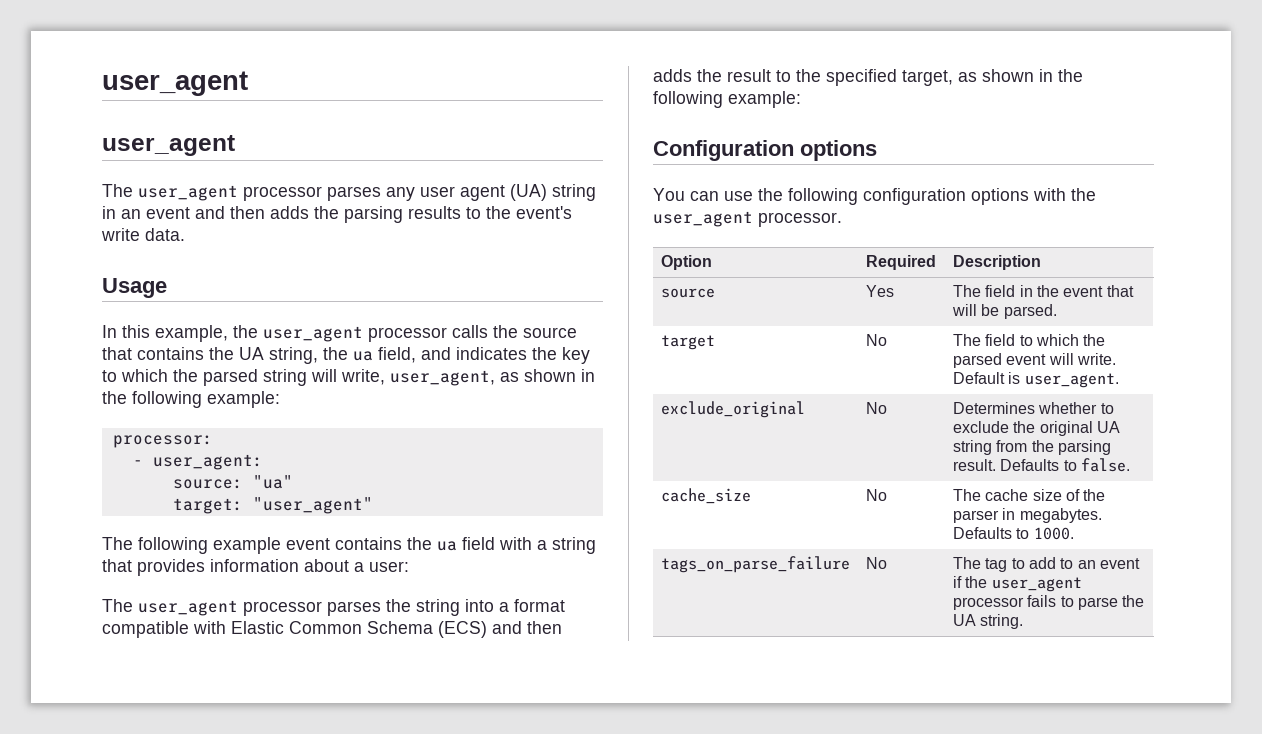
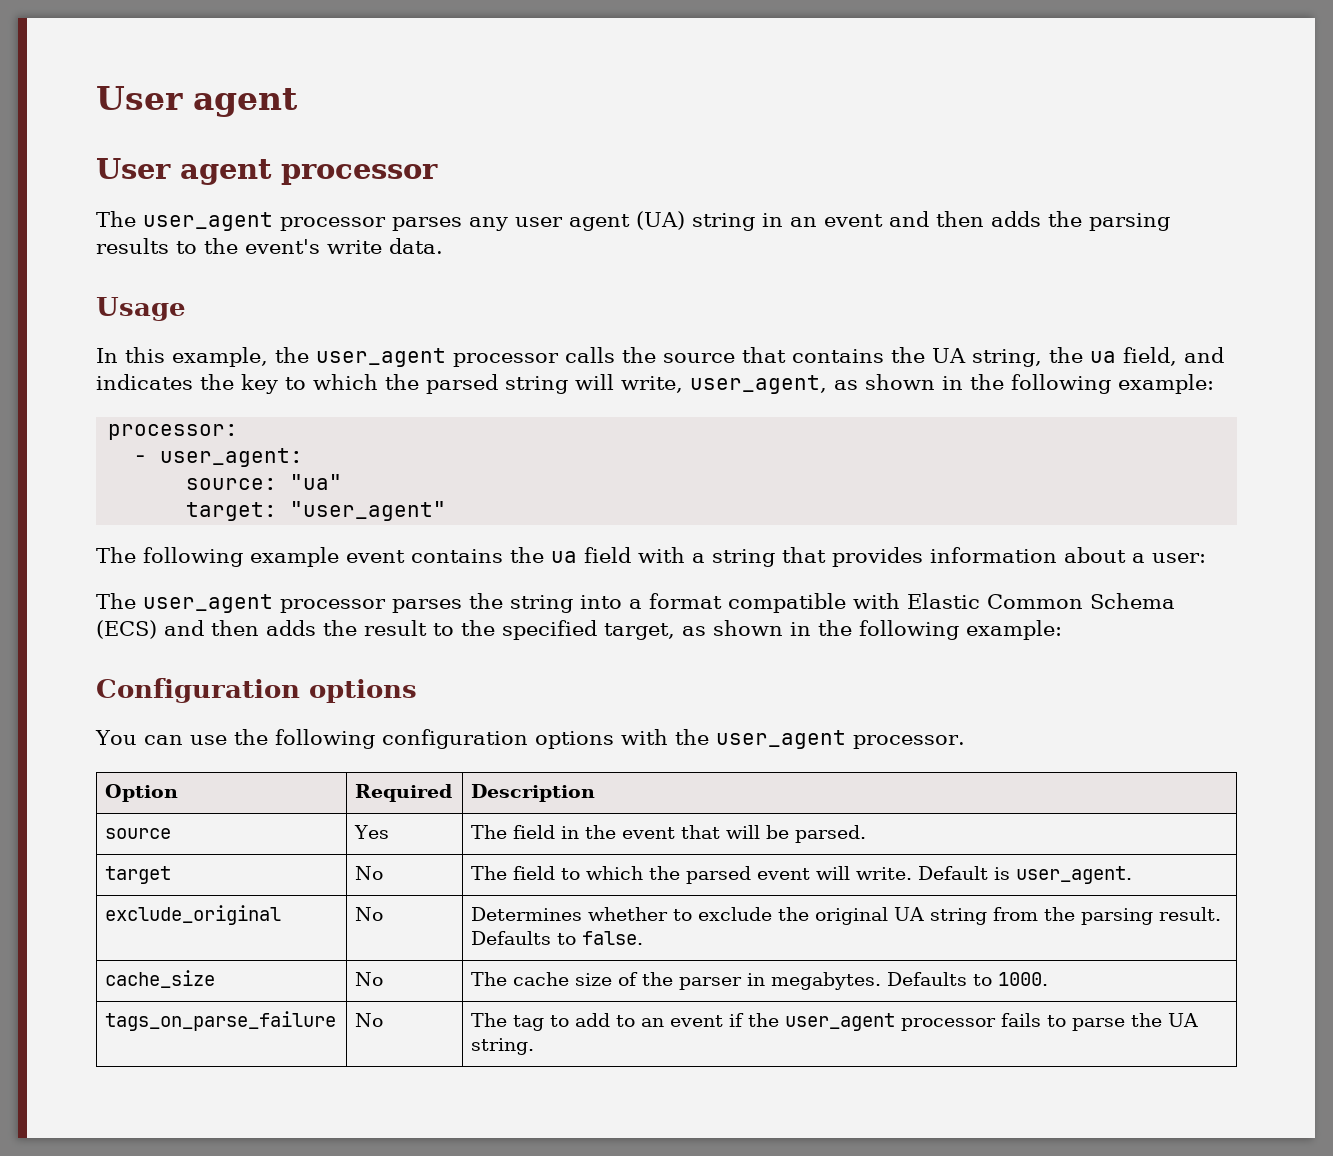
[102,71,248,96] [102,135,235,156] user_agent // user_agent -> [96,86,298,117] [96,158,438,185] User agent // User agent processor

